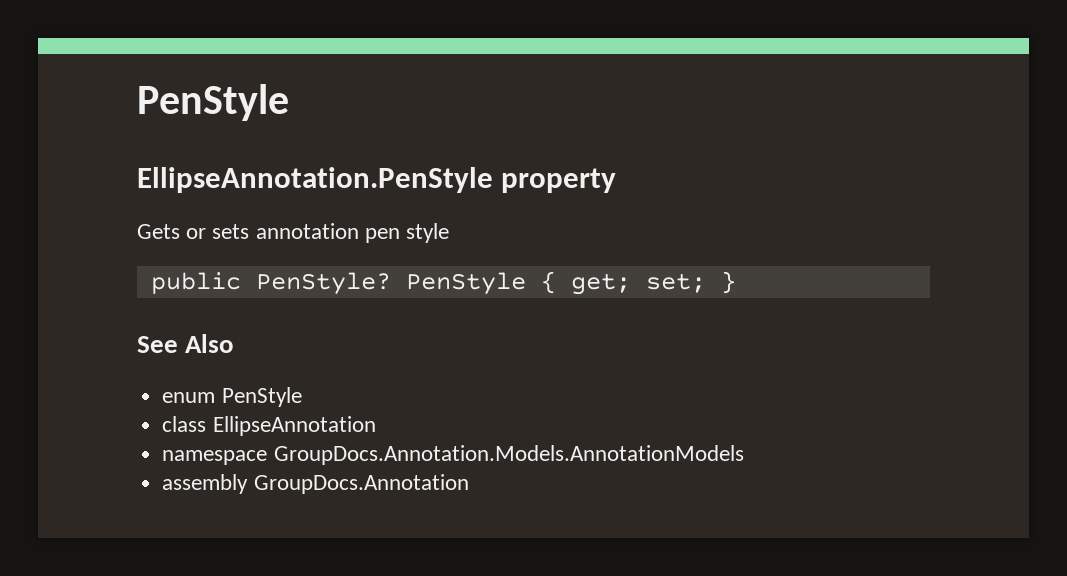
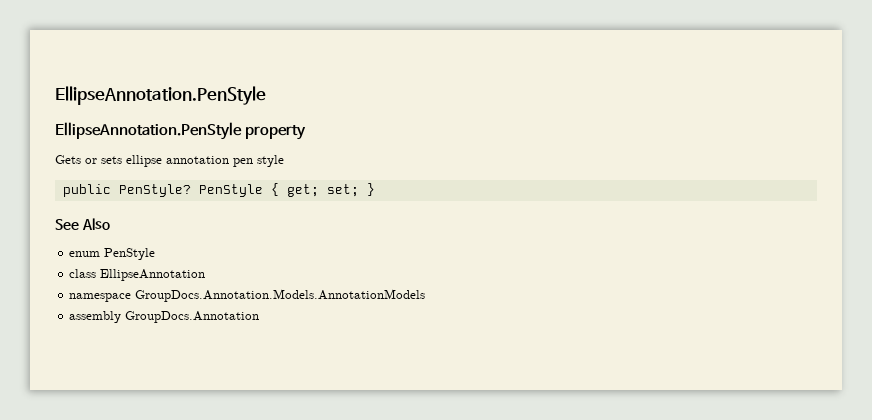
[137,84,289,121] PenStyle -> [55,86,266,105] EllipseAnnotation.PenStyle
(250, 231) none -> [126,155,162,167] ellipse

